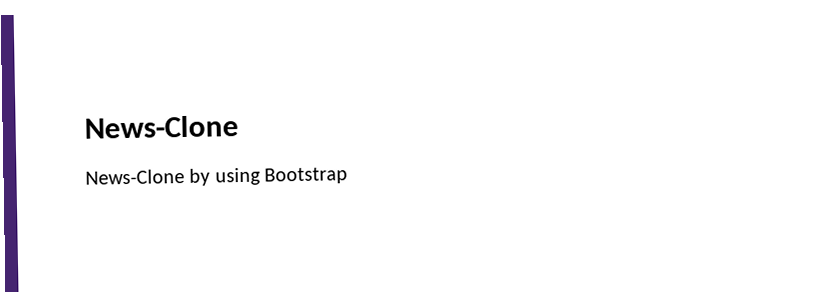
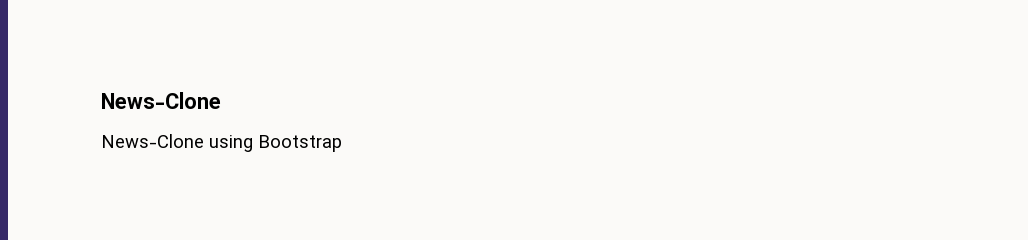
[189,168,211,186] by -> (204, 141) none

